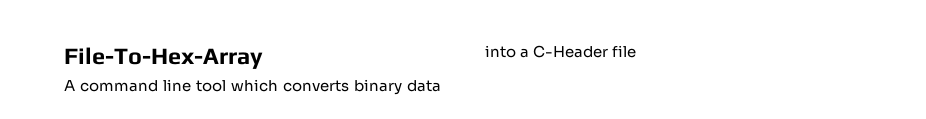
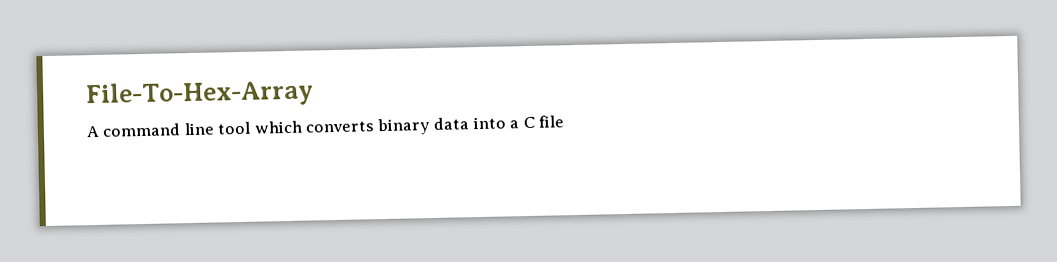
[533,45,609,58] C-Header -> [522,116,535,129] C

